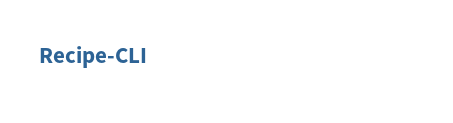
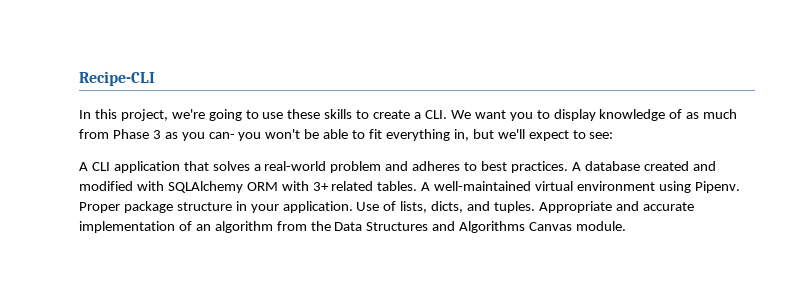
(147, 57) none -> [79,109,738,121] [79,129,614,141] [79,161,716,173] [79,181,740,193] [79,201,694,213] [79,221,627,233] // In this project, we're going to use these skills to create a CLI. We want you to display knowledge of as much from Phase 3 as you can- you won't be able to fit everything in, but we'll expect to see: // A CLI application that solves a real-world problem and adheres to best practices. A database created and modified with SQLAlchemy ORM with 3+ related tables. A well-maintained virtual environment using Pipenv. Proper package structure in your application. Use of lists, dicts, and tuples. Appropriate and accurate implementation of an algorithm from the Data Structures and Algorithms Canvas module.

